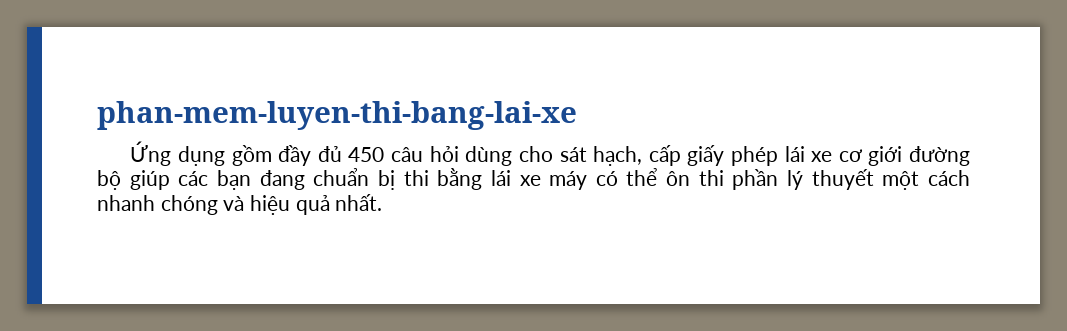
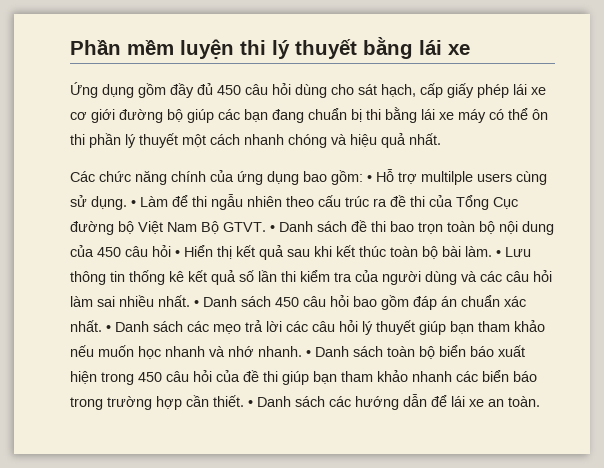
[97,101,577,130] phan-mem-luyen-thi-bang-lai-xe -> [70,37,470,59] Phần mềm luyện thi lý thuyết bằng lái xe
(383, 202) none -> [70,169,547,185] [70,194,518,210] [70,220,554,235] [70,245,531,260] [70,270,552,285] [70,295,526,310] [70,320,545,335] [70,345,525,359] [70,370,537,385] [70,394,540,410] // Các chức năng chính của ứng dụng bao gồm: • Hỗ trợ multilple users cùng sử dụng. • Làm để thi ngẫu nhiên theo cấu trúc ra đề thi của Tổng Cục đường bộ Việt Nam Bộ GTVT. • Danh sách đề thi bao trọn toàn bộ nội dung của 450 câu hỏi • Hiển thị kết quả sau khi kết thúc toàn bộ bài làm. • Lưu thông tin thống kê kết quả số lần thi kiểm tra của người dùng và các câu hỏi làm sai nhiều nhất. • Danh sách 450 câu hỏi bao gồm đáp án chuẩn xác nhất. • Danh sách các mẹo trả lời các câu hỏi lý thuyết giúp bạn tham khảo nếu muốn học nhanh và nhớ nhanh. • Danh sách toàn bộ biển báo xuất hiện trong 450 câu hỏi của đề thi giúp bạn tham khảo nhanh các biển báo trong trường hợp cần thiết. • Danh sách các hướng dẫn để lái xe an toàn.

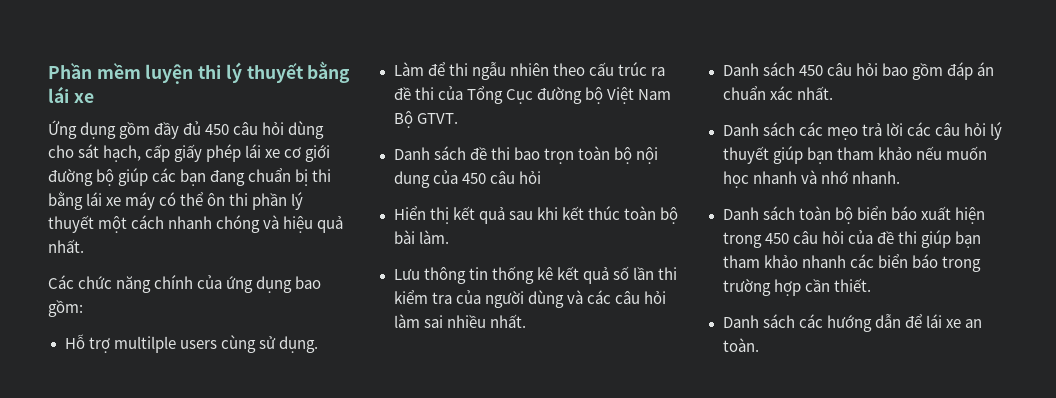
[367,175,372,182] • -> (83, 308) //
[131,200,136,207] • -> (318, 344) //
[270,225,275,232] • -> (458, 118) //
[175,250,180,257] • -> (541, 177) //
[496,250,501,257] • -> (449, 237) //
[194,300,199,307] • -> (526, 321) //
[106,325,111,332] • -> (833, 93) //
[306,350,311,357] • -> (900, 177) //
[248,400,253,407] • -> (871, 285) //

